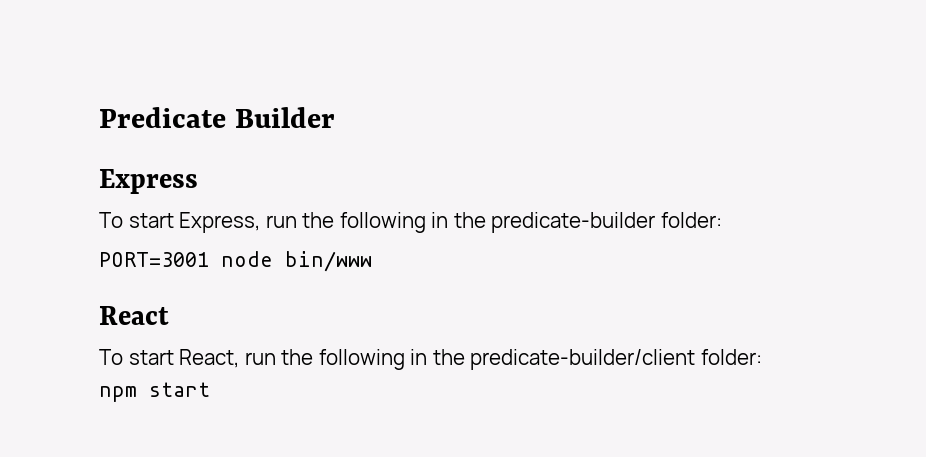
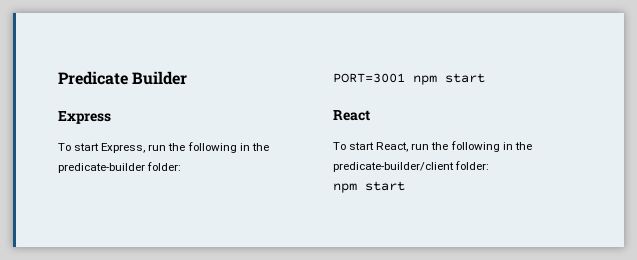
[221,251,372,272] node bin/www -> [413,73,485,85] npm start

